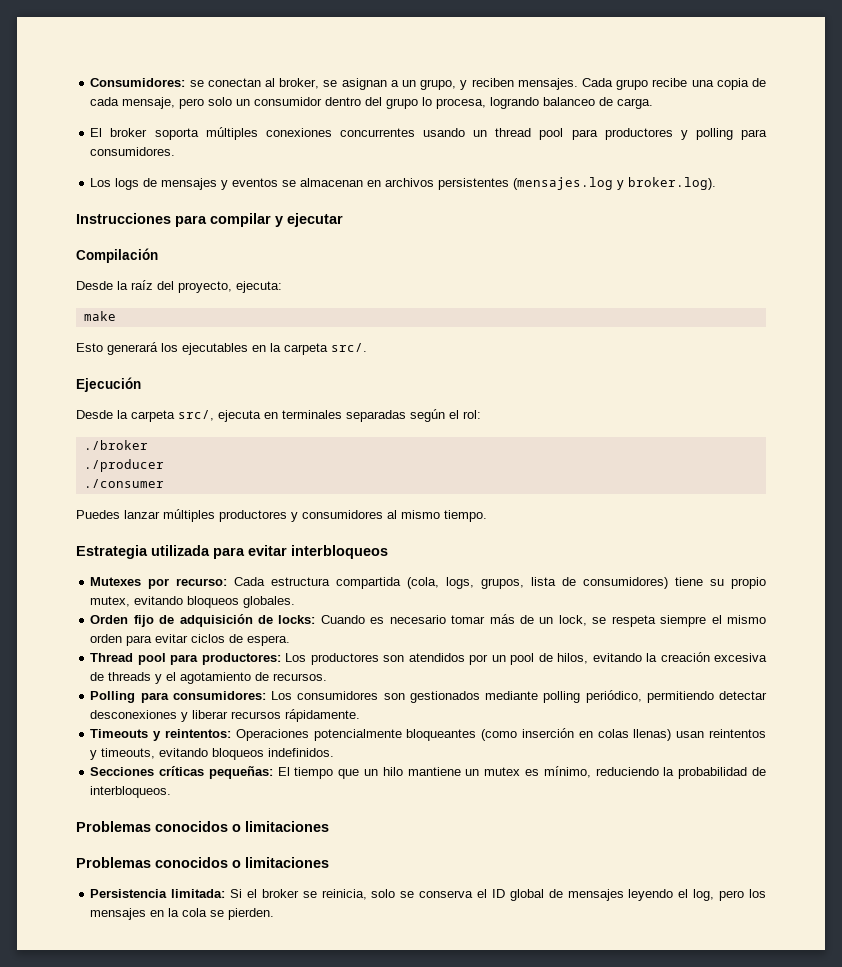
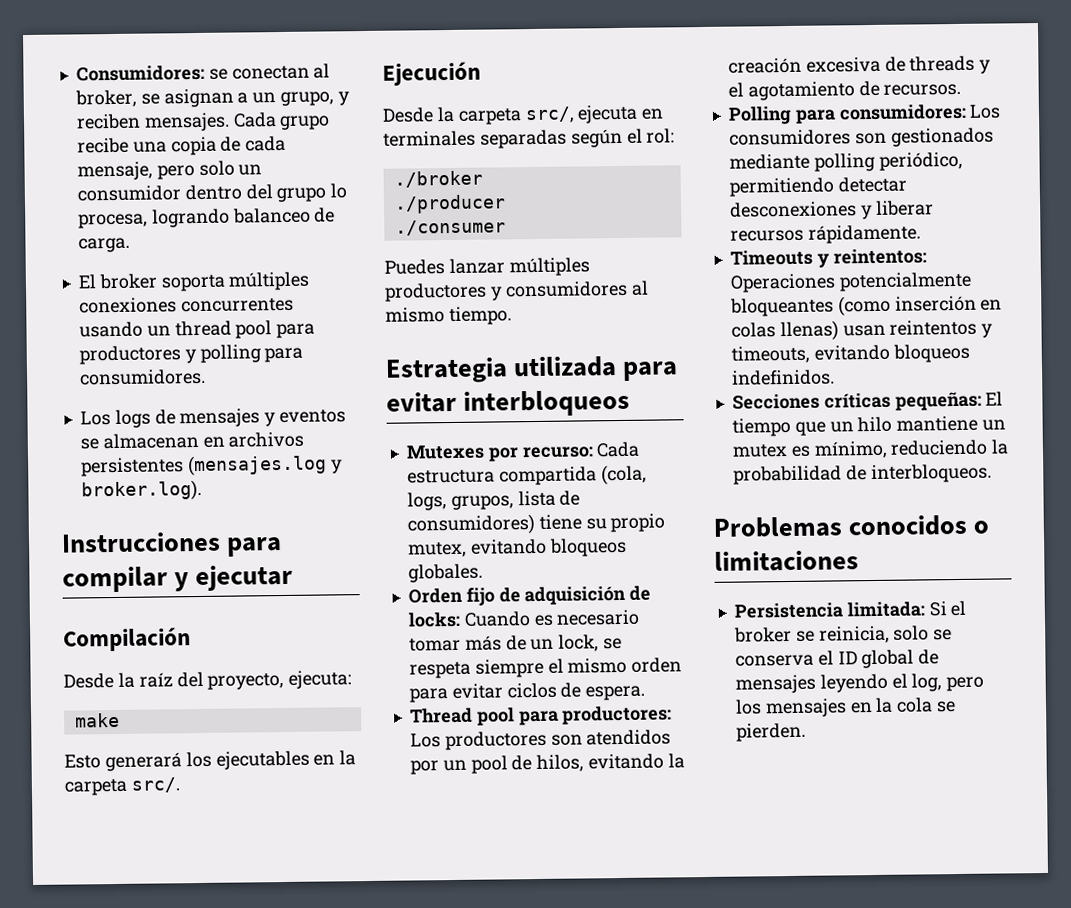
[76,857,329,868] // Problemas conocidos o limitaciones -> (859, 561) none

